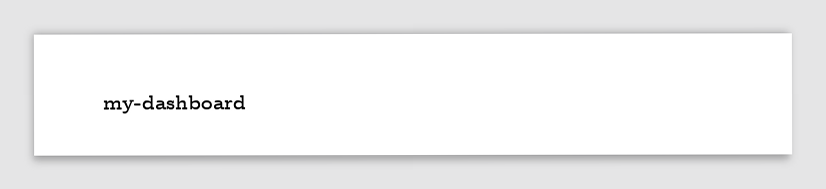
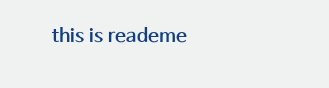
[103,95,247,114] my-dashboard -> [52,27,187,43] this is reademe

